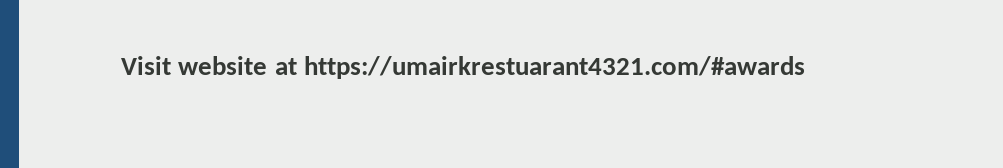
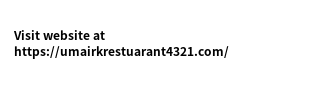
[303,56,805,79] https://umairkrestuarant4321.com/#awards -> [14,46,229,59] https://umairkrestuarant4321.com/

